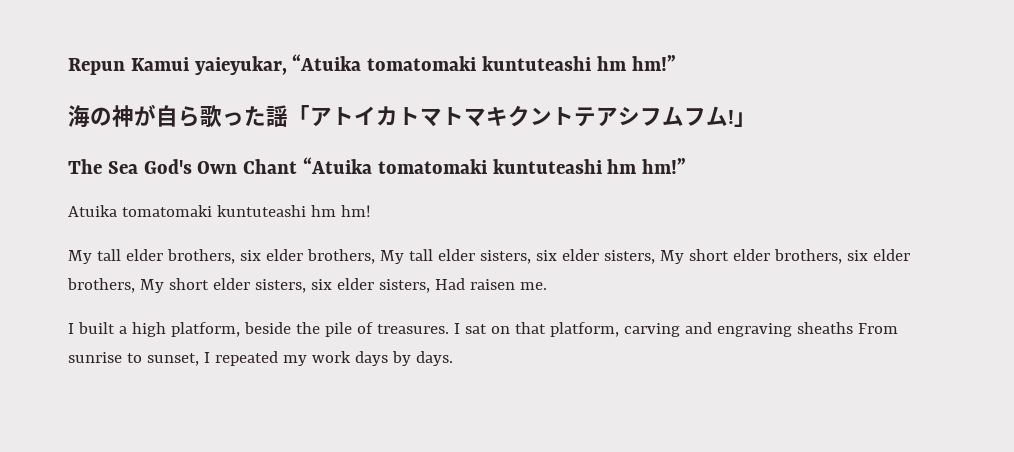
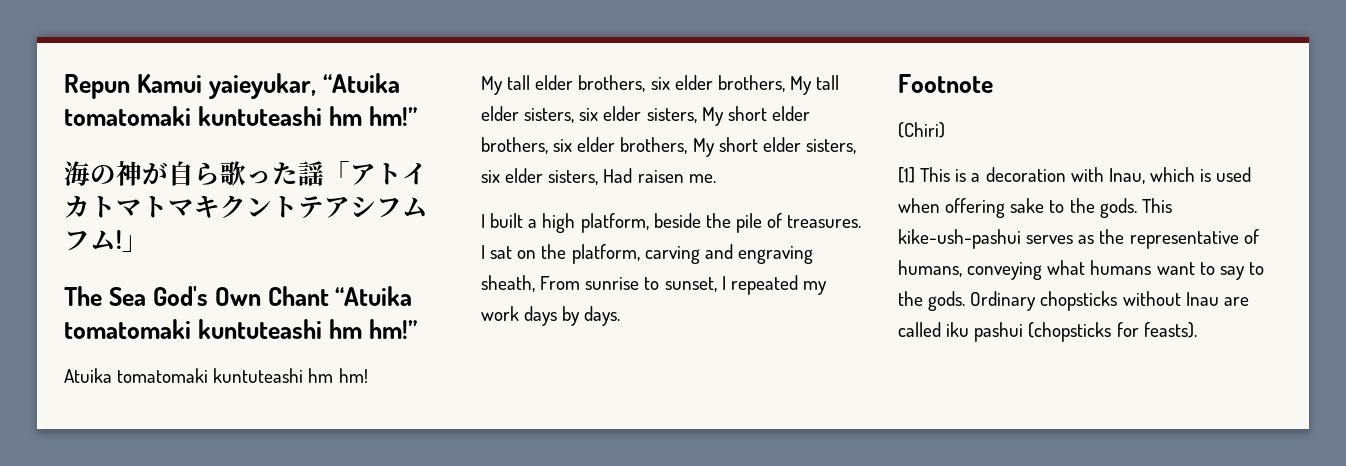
[514,322,546,334] that -> [541,244,567,259] the
[796,322,853,334] sheaths -> [481,275,535,292] sheath,
(453, 358) none -> [898,74,993,93] [898,122,945,138] [898,167,1252,184] [898,198,1172,218] [898,229,1259,249] [898,260,1264,280] [898,291,1249,311] [898,322,1197,342] // Footnote // (Chiri) // [1] This is a decoration with Inau, which is used when offering sake to the gods. This kike-ush-pashui serves as the representative of humans, conveying what humans want to say to the gods. Ordinary chopsticks without Inau are called iku pashui (chopsticks for feasts).

